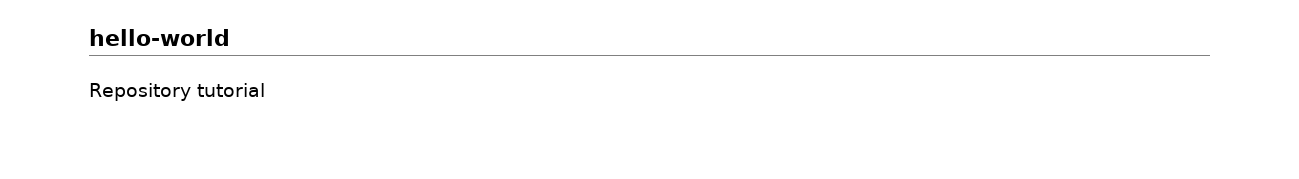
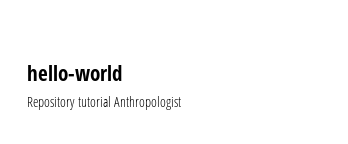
(265, 90) none -> [114,96,182,110] Anthropologist

